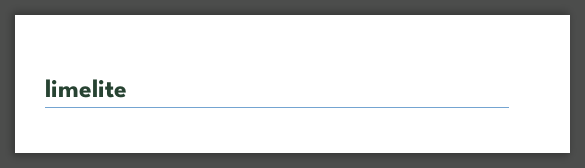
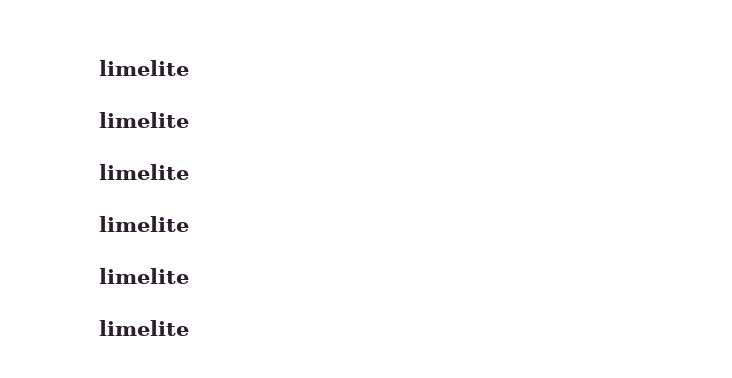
[45,79,127,98] limelite -> [99,60,189,76] [99,112,189,128] [99,164,189,180] [99,216,189,232] [99,268,189,284] [99,320,189,336] limelite // limelite // limelite // limelite // limelite // limelite

